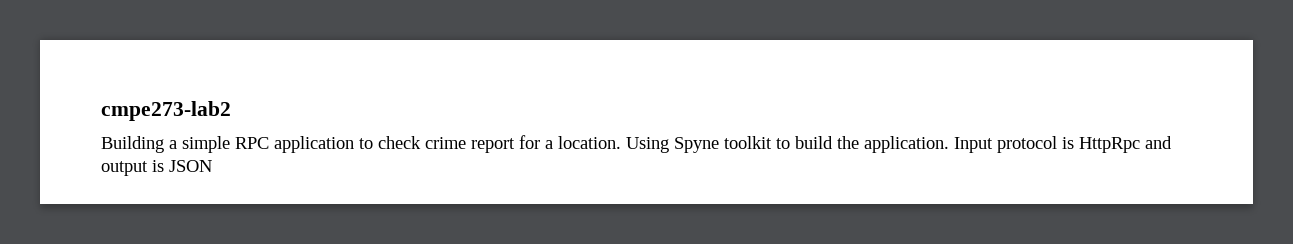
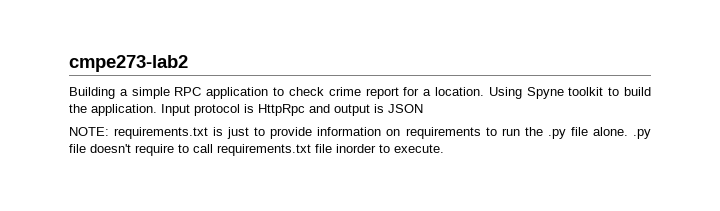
(212, 166) none -> [69,127,651,139] [69,144,444,156] // NOTE: requirements.txt is just to provide information on requirements to run the .py file alone. .py file doesn't require to call requirements.txt file inorder to execute.

